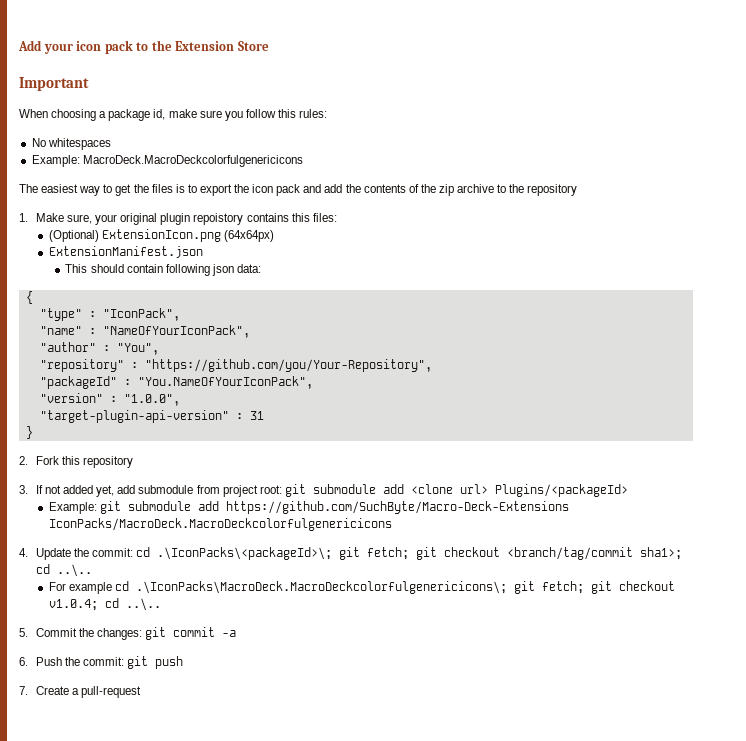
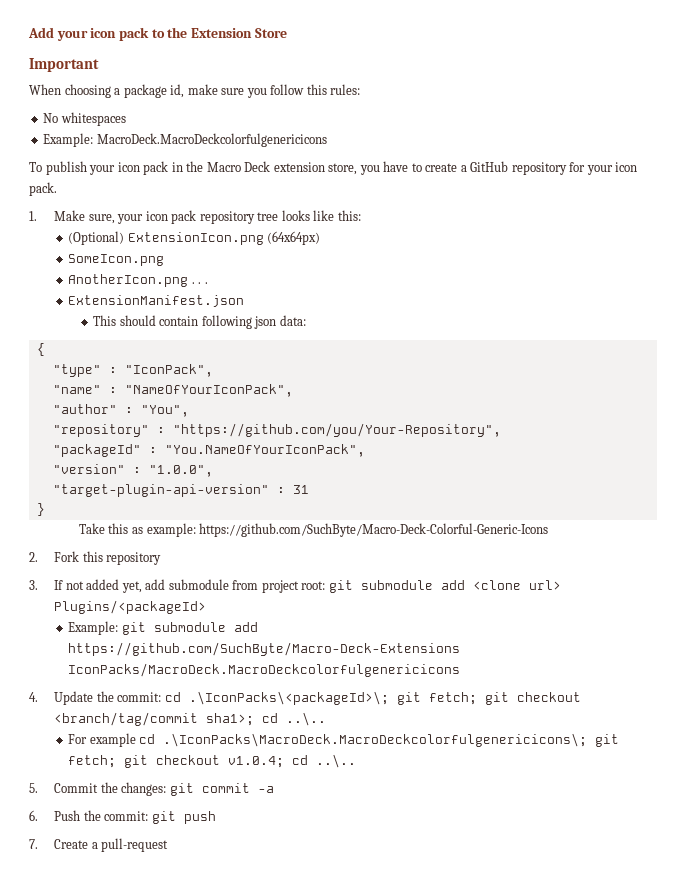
[19,184,578,196] [19,213,337,225] [48,229,274,242] The easiest way to get the files is to export the icon pack and add the contents of the zip archive to the repository // 1. Make sure, your original plugin repoistory contains this files: // (Optional) ExtensionIcon.png (64x64px) -> [29,161,638,175] [29,182,57,196] [29,210,361,224] [68,231,321,245] [68,254,165,266] [68,274,208,287] To publish your icon pack in the Macro Deck extension store, you have to create a GitHub repository for your icon pack. // 1. Make sure, your icon pack repository tree looks like this: // (Optional) ExtensionIcon.png (64x64px) // SomeIcon.png // AnotherIcon.png . . .
(33, 432) none -> [78,523,549,537] // Take this as example: https://github.com/SuchByte/Macro-Deck-Colorful-Generic-Icons

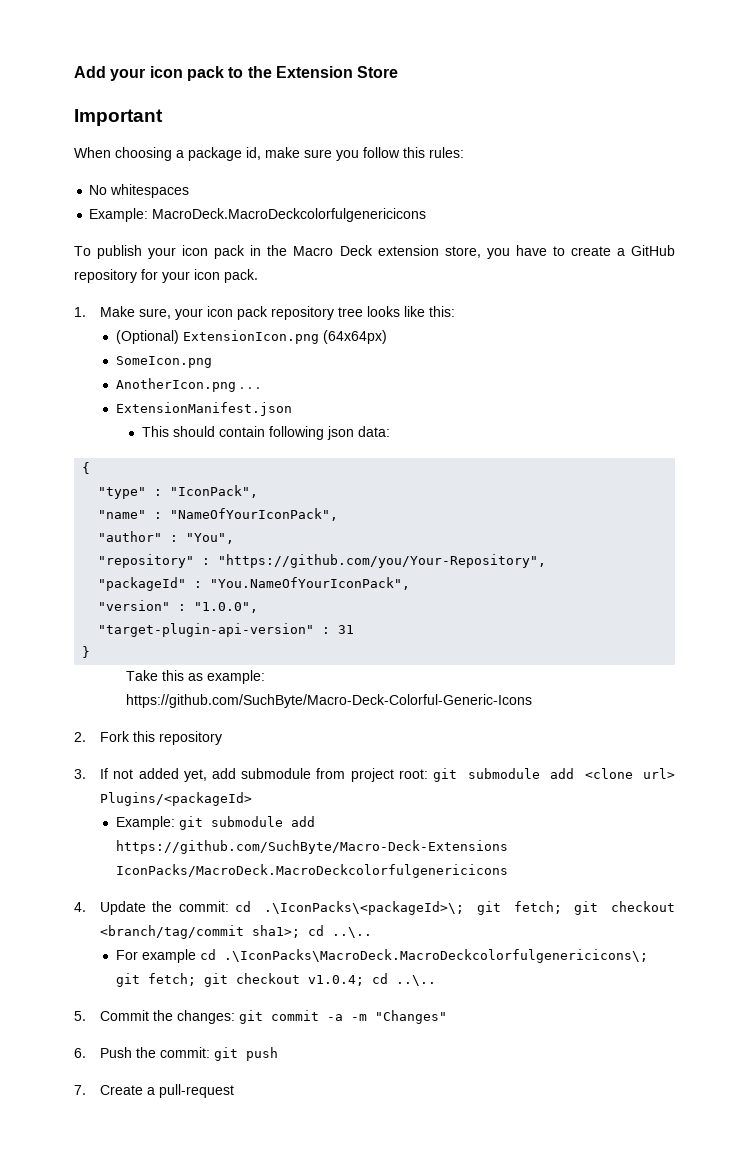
(274, 789) none -> [351,1010,448,1024] -m "Changes"

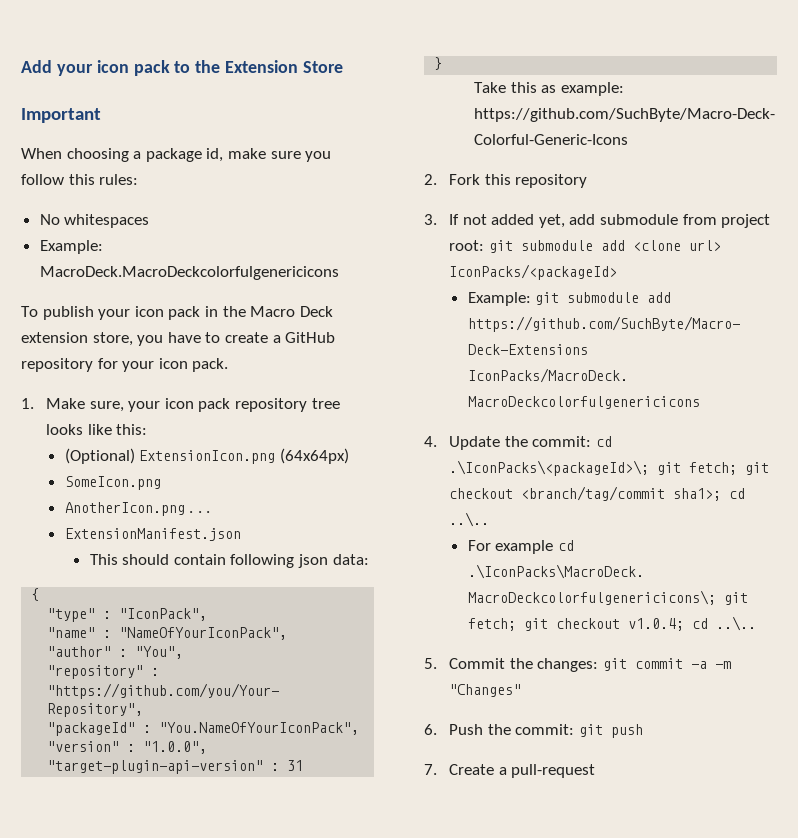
[100,792,253,806] Plugins/<packageId> -> [448,264,617,280] IconPacks/<packageId>

